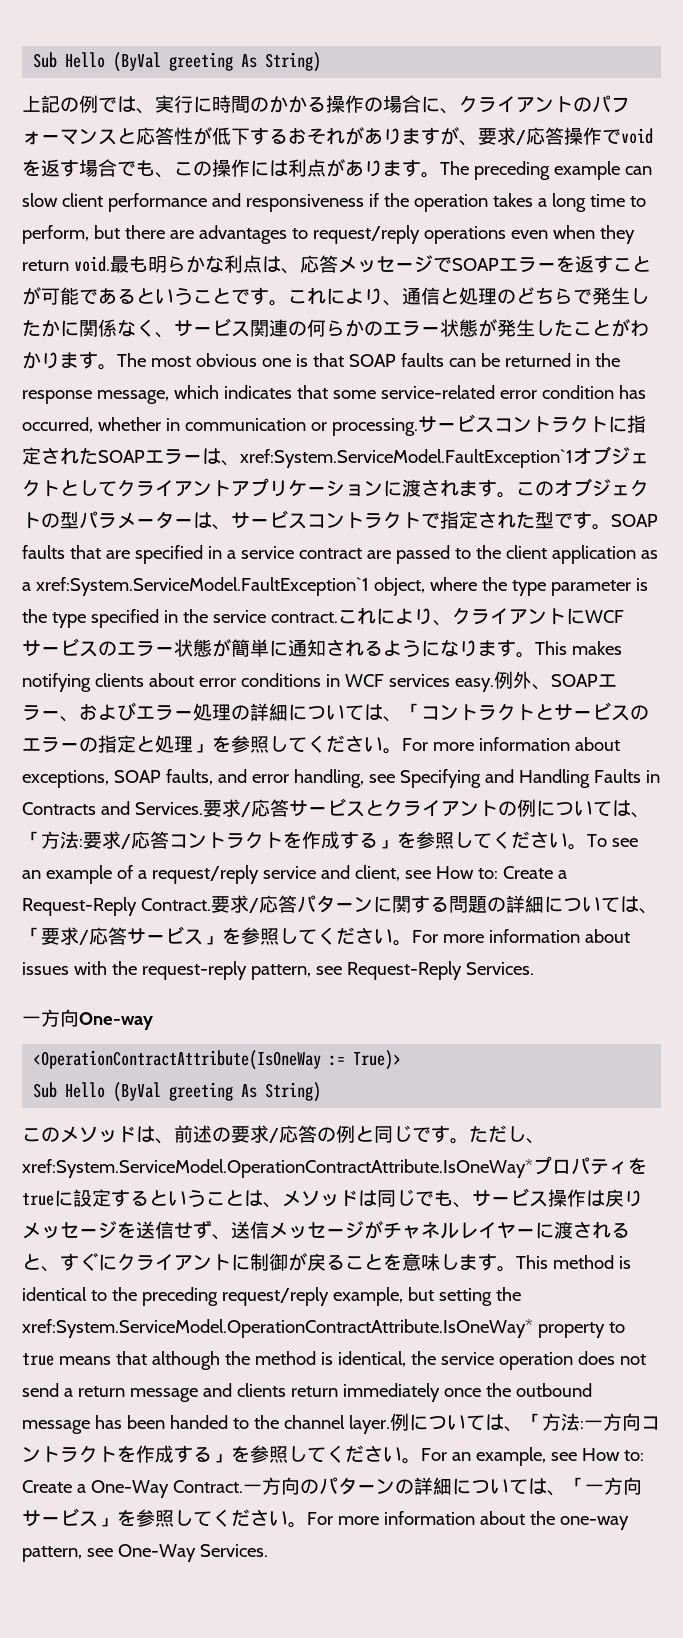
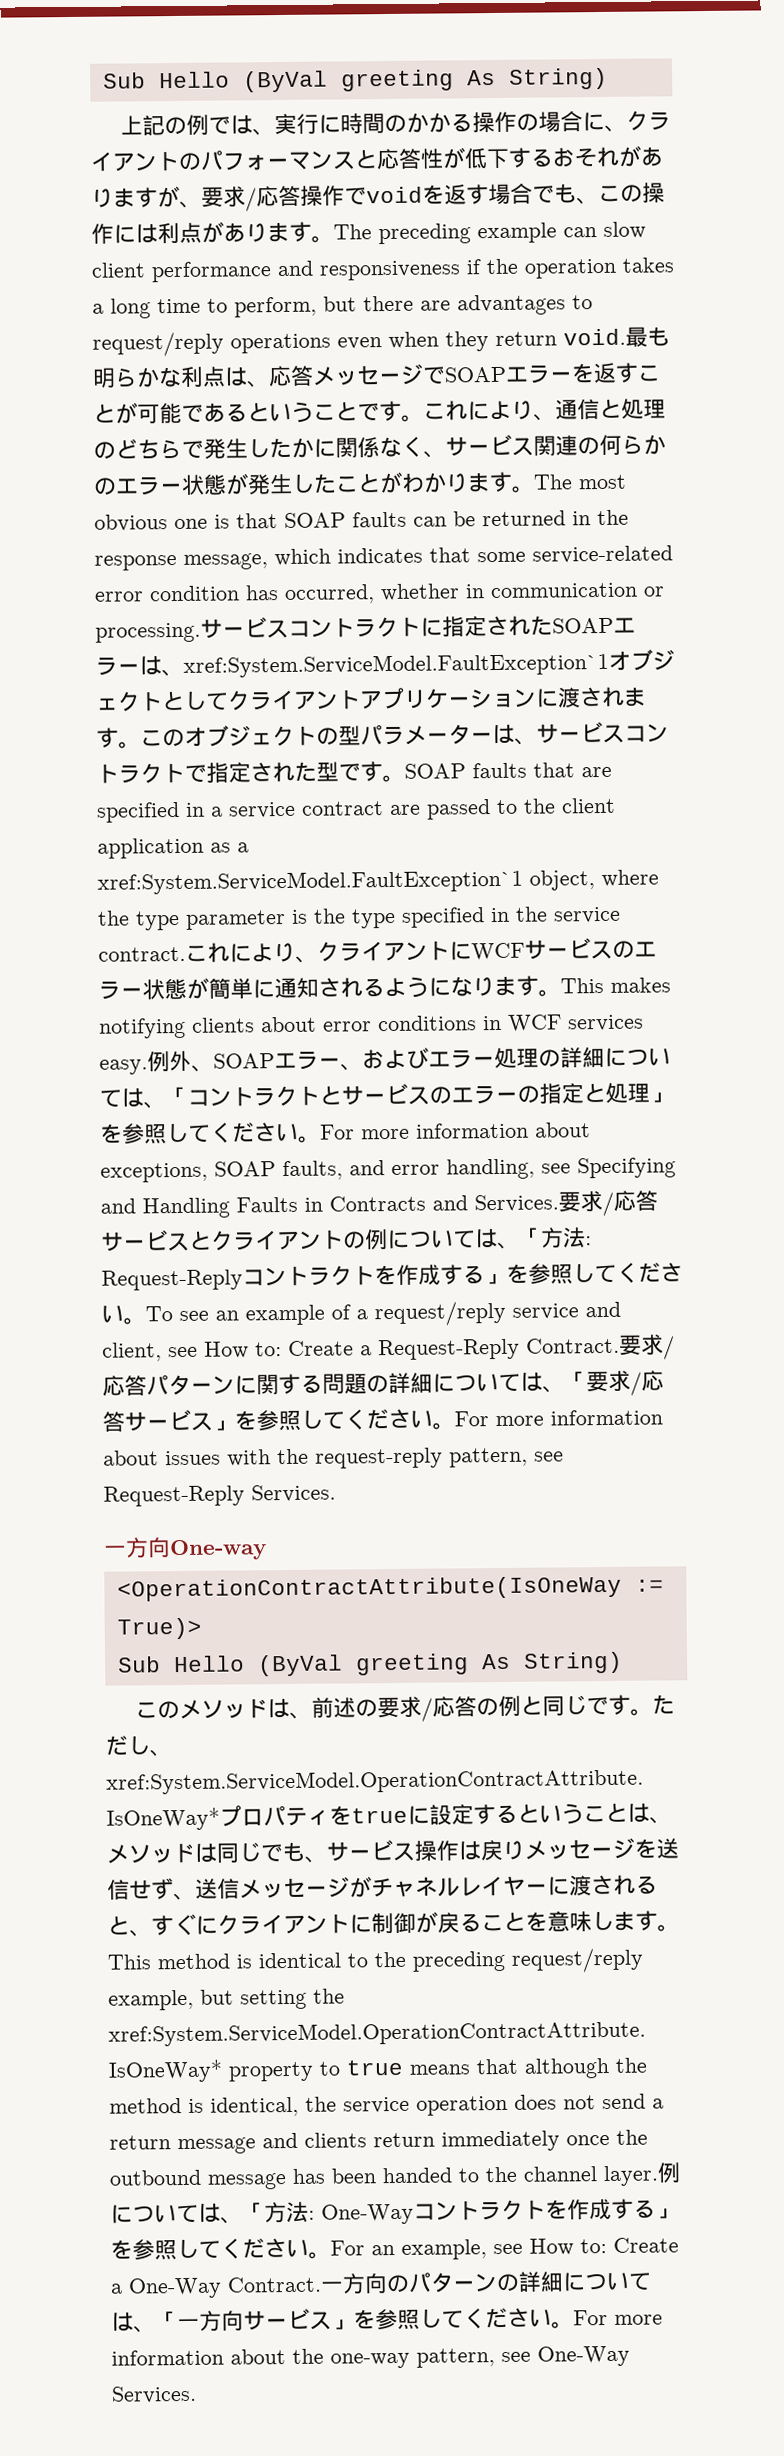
[83,831,169,849] 要求/応答 -> [101,1269,243,1291] Request-Reply
[583,1413,641,1431] 一方向 -> [321,2203,414,2225] One-Way

